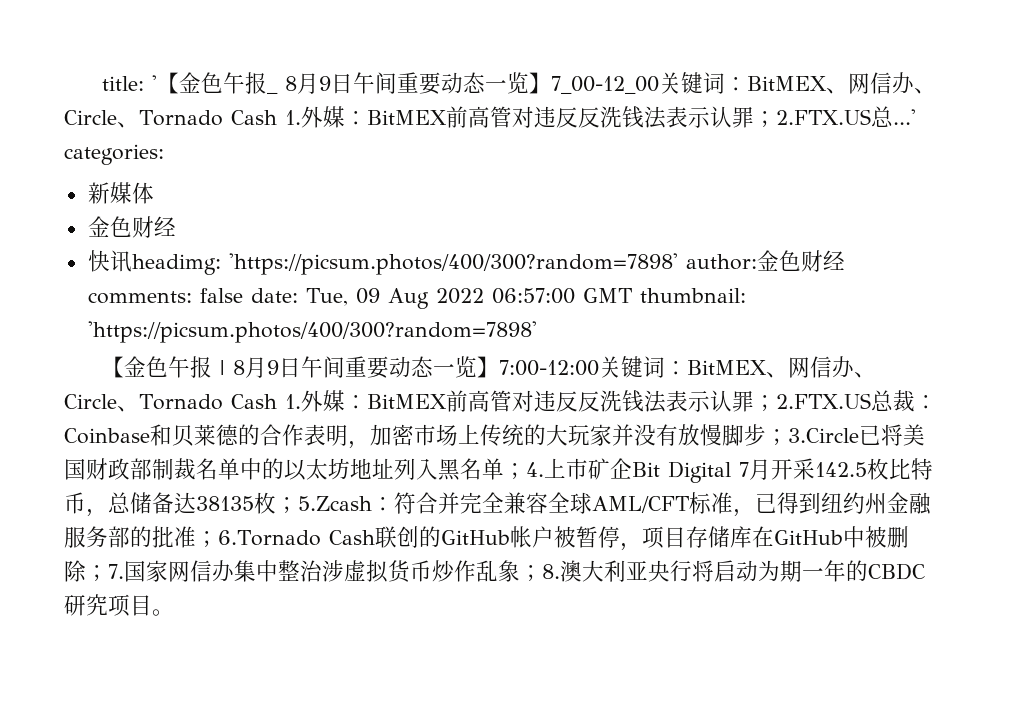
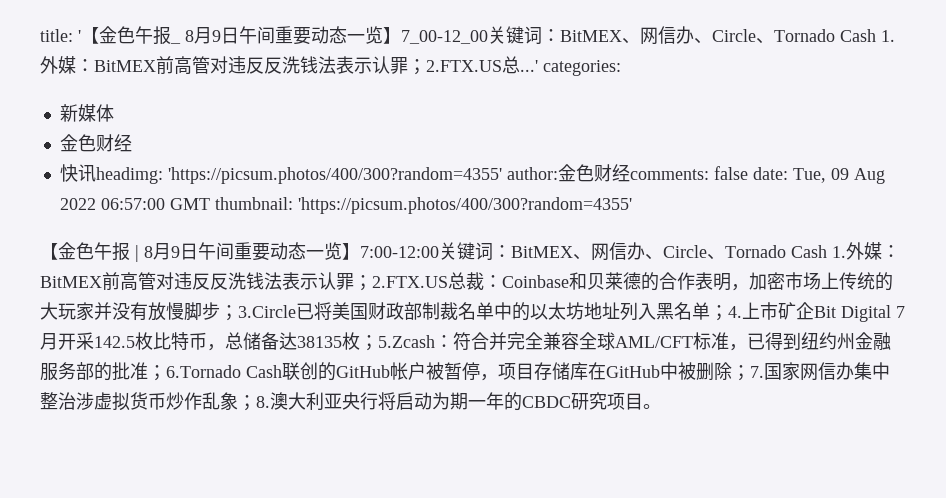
[228,253,678,275] 'https://picsum.photos/400/300?random=7898' -> [167,167,502,184] 'https://picsum.photos/400/300?random=4355'
[87,321,537,343] 'https://picsum.photos/400/300?random=7898' -> [297,197,632,214] 'https://picsum.photos/400/300?random=4355'

